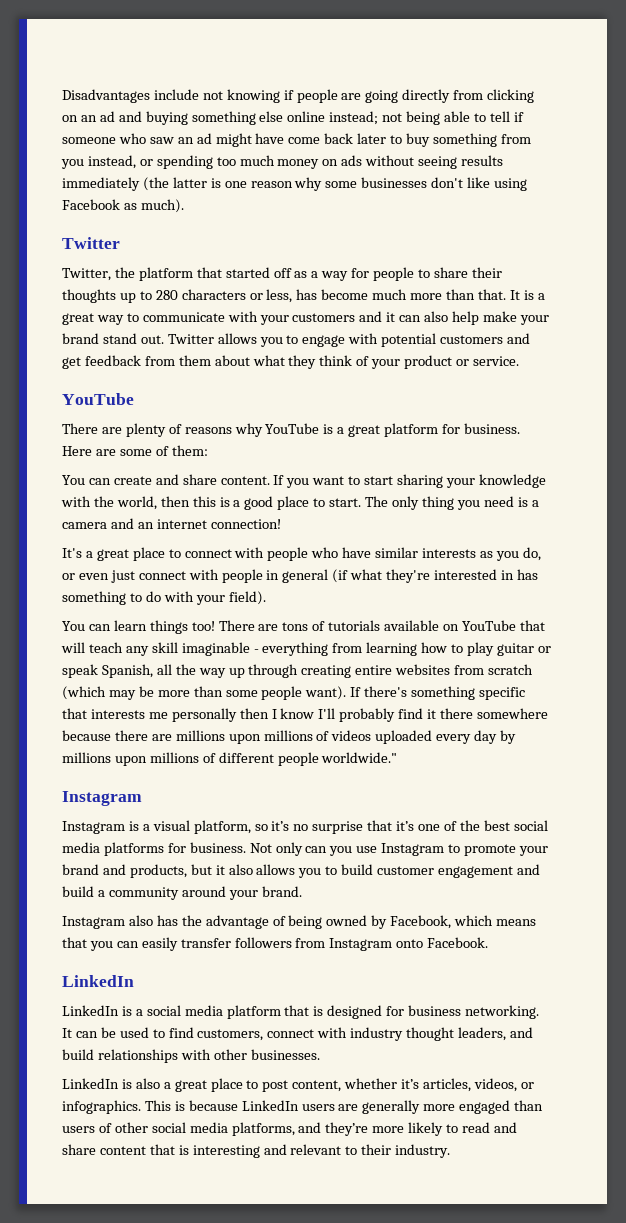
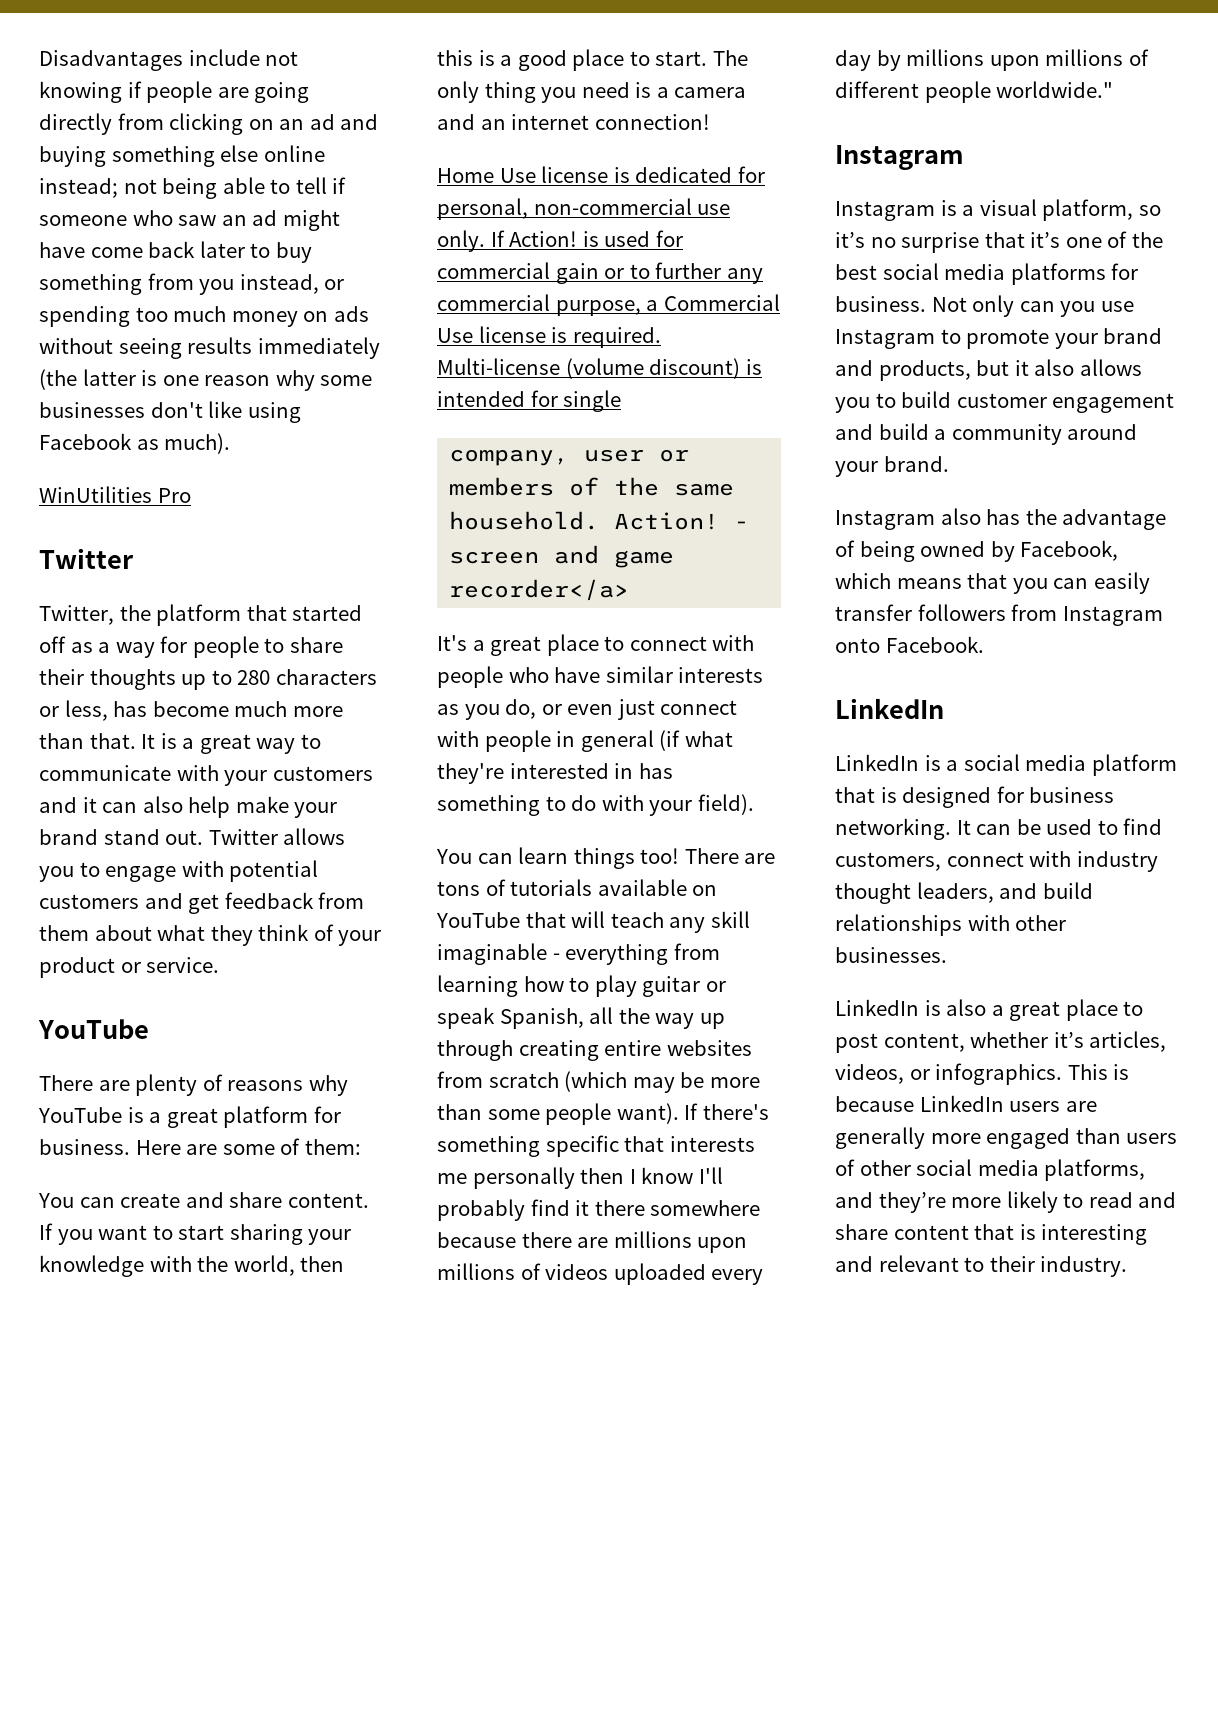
(184, 206) none -> [39,486,191,503] // WinUtilities Pro
(281, 524) none -> [437,166,765,183] [437,198,731,220] [437,230,683,252] [437,262,763,284] [437,294,780,316] [437,326,661,348] [437,358,762,379] [437,390,622,412] [449,449,690,466] [449,477,735,496] [449,511,750,530] [449,545,675,568] [449,579,630,601] // Home Use license is dedicated for personal, non-commercial use only. If Action! is used for commercial gain or to further any commercial purpose, a Commercial Use license is required. Multi-license (volume discount) is intended for single // company, user or members of the same household. Action! - screen and game recorder</a>

